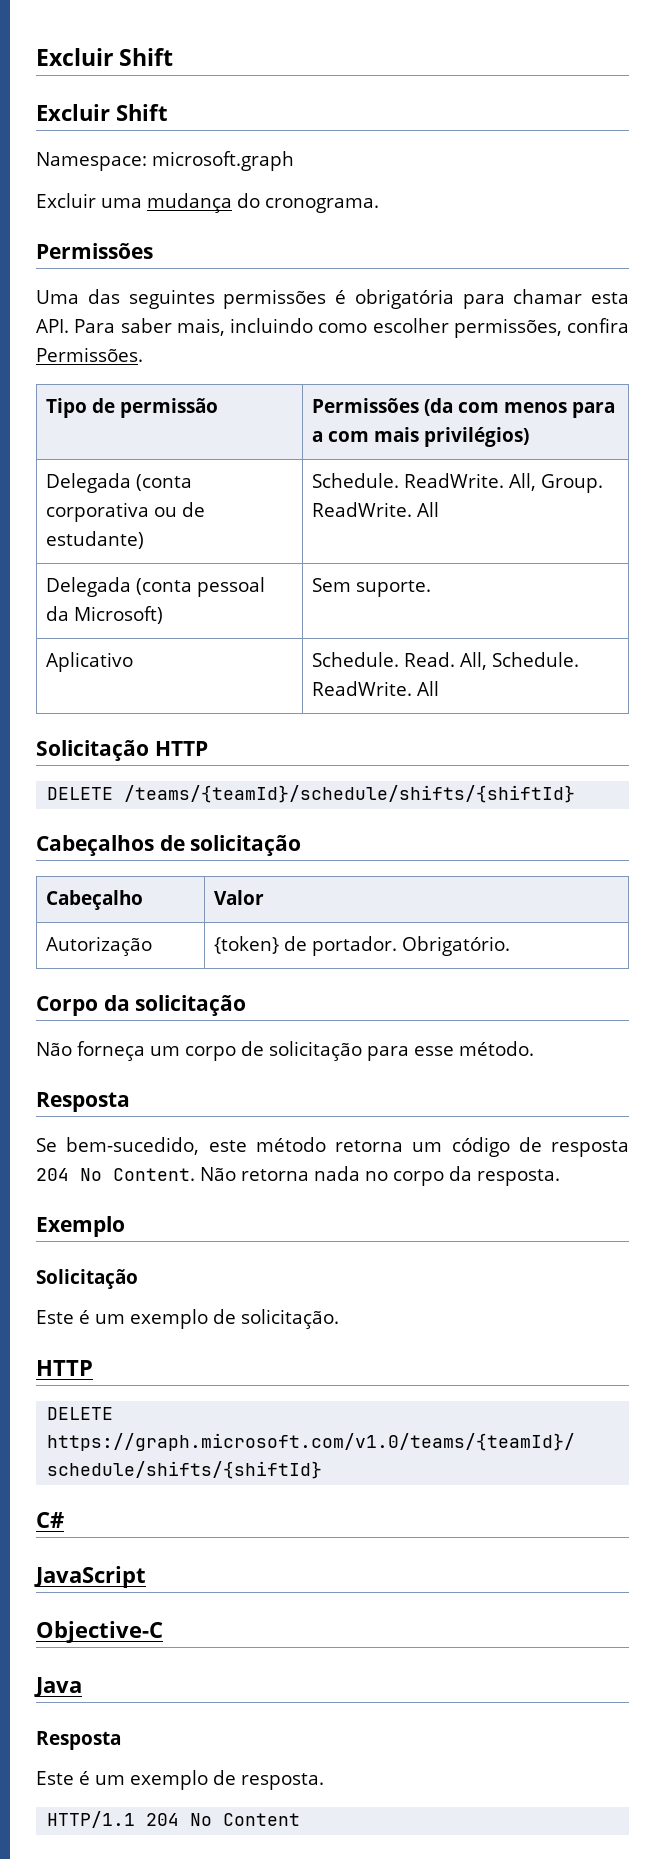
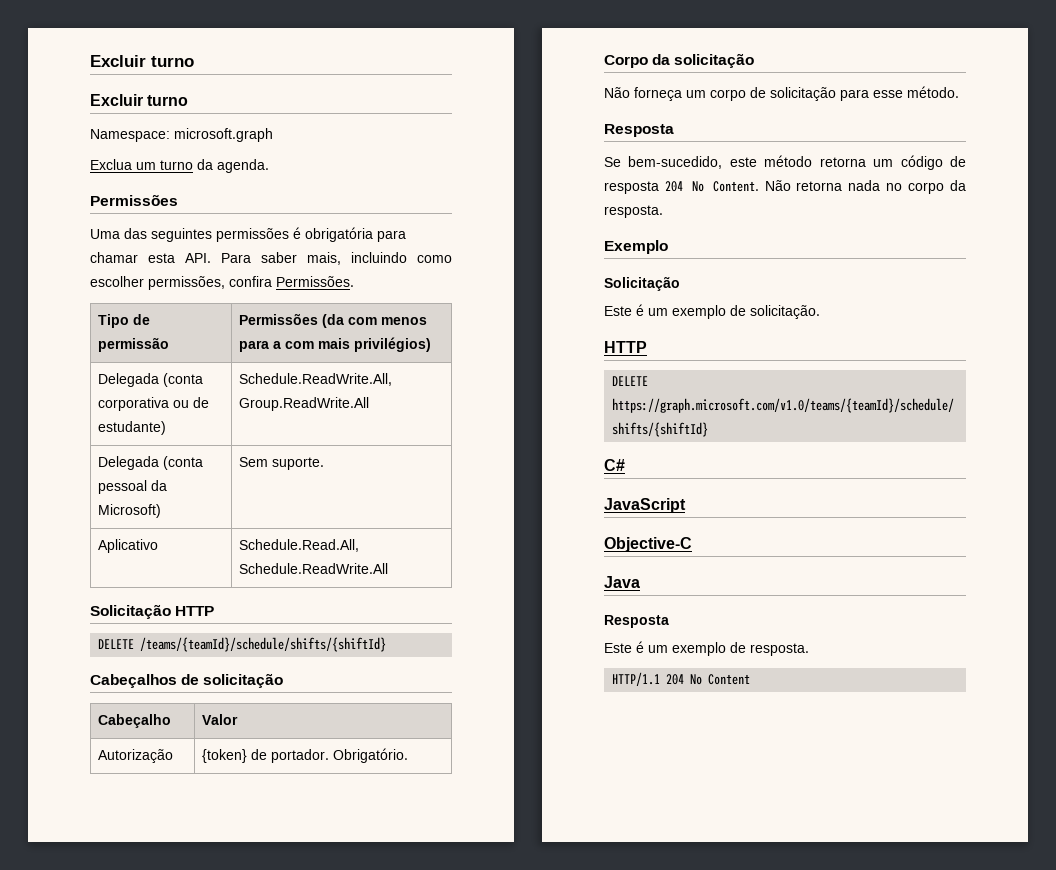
[36,48,174,66] [36,104,168,121] Excluir Shift // Excluir Shift -> [90,55,194,67] [90,94,189,106] Excluir turno // Excluir turno
[36,193,379,213] Excluir uma mudança do cronograma. -> [90,159,269,173] Exclua um turno da agenda.
[312,473,604,493] [312,502,440,517] Schedule. ReadWrite. All, Group. ReadWrite. All -> [239,373,393,386] [239,397,370,411] Schedule.ReadWrite.All, Group.ReadWrite.All
[312,652,580,670] [312,681,440,696] Schedule. Read. All, Schedule. ReadWrite. All -> [239,539,360,552] [239,563,389,574] Schedule.Read.All, Schedule.ReadWrite.All

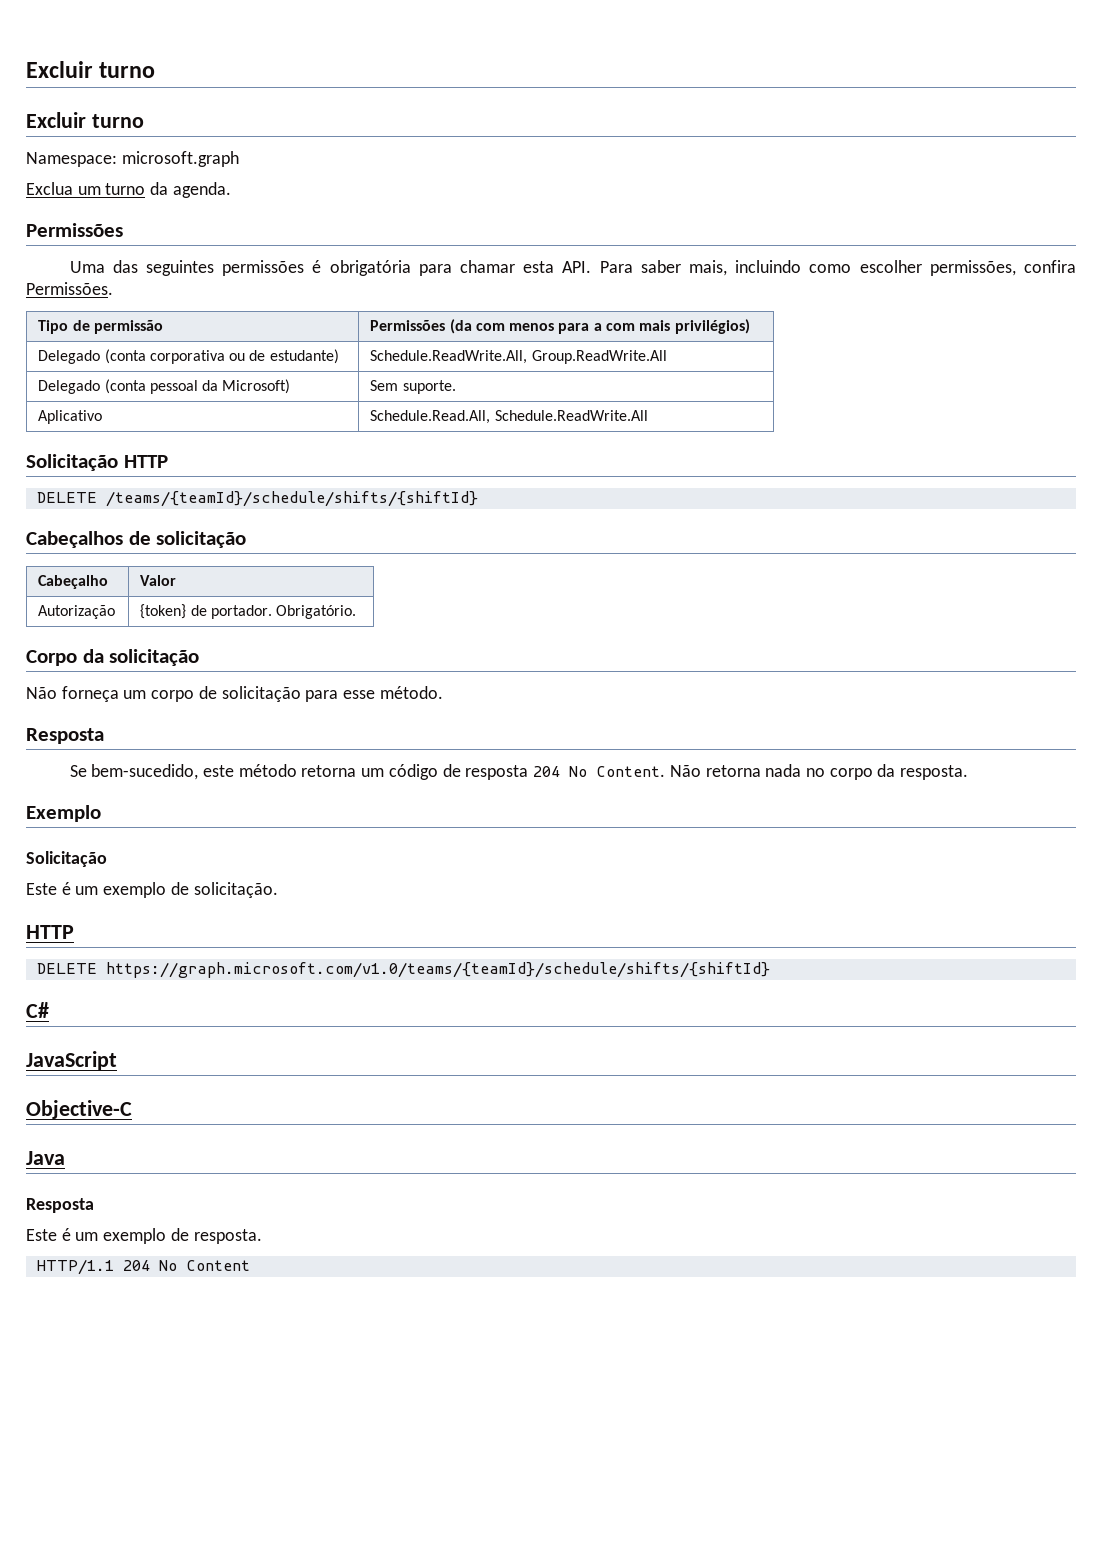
[98,373,160,387] Delegada -> [38,350,101,364] Delegado
[98,456,160,470] Delegada -> [38,380,101,394] Delegado

